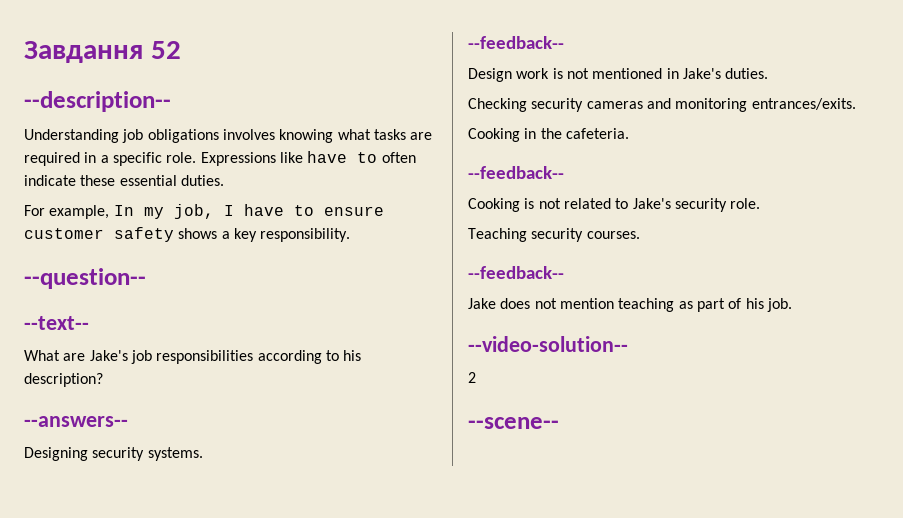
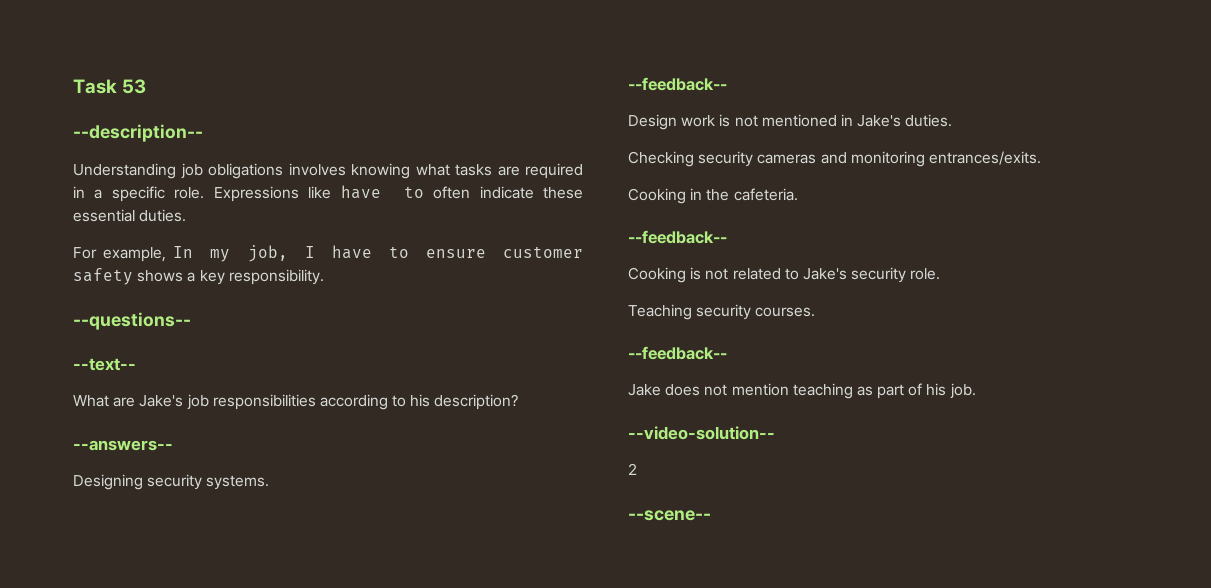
[24,41,181,63] Завдання 52 -> [73,79,147,94] Task 53
[24,268,146,289] --question-- -> [73,312,191,330] --questions--

